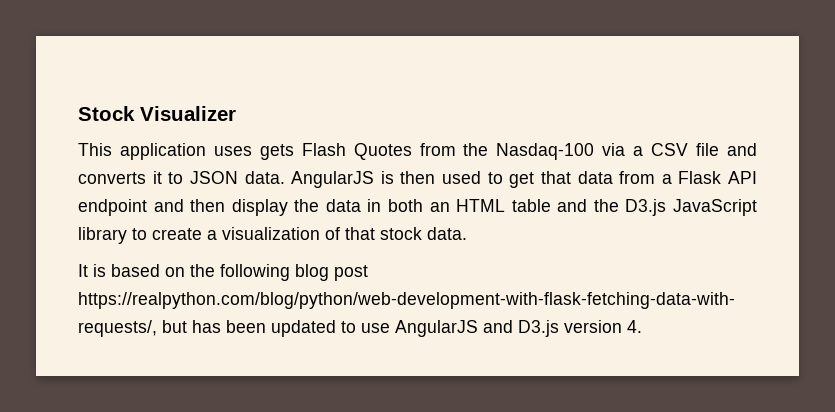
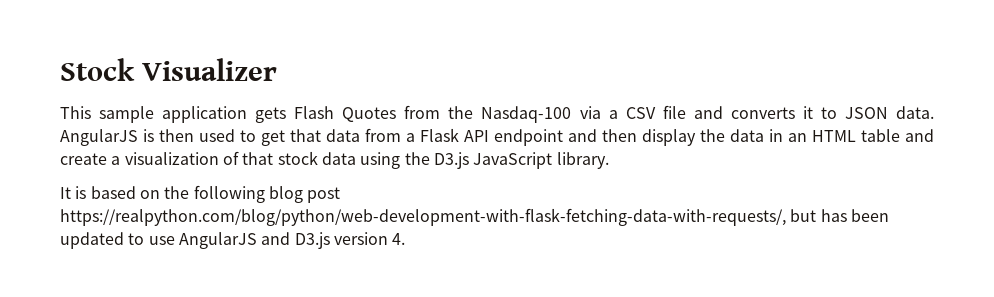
[119,143,252,160] application uses -> [99,106,248,123] sample application
[388,199,423,212] both -> (783, 135) none
[593,199,757,216] [78,227,147,244] the D3.js JavaScript library to -> (934, 135) none
[427,227,467,240] data. -> [321,152,609,169] data using the D3.js JavaScript library.

